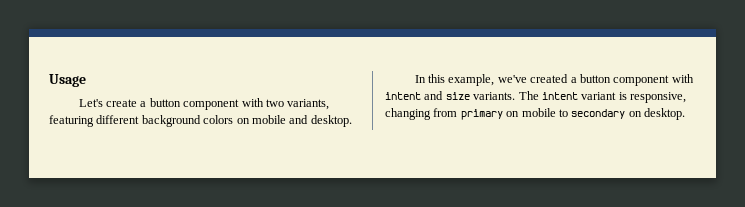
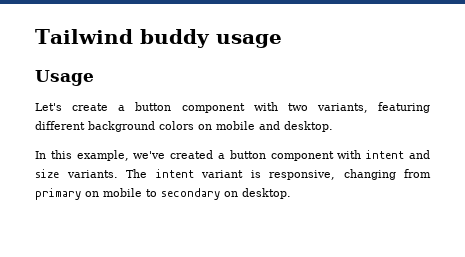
(49, 80) none -> [35,29,282,48] Tailwind buddy usage //

